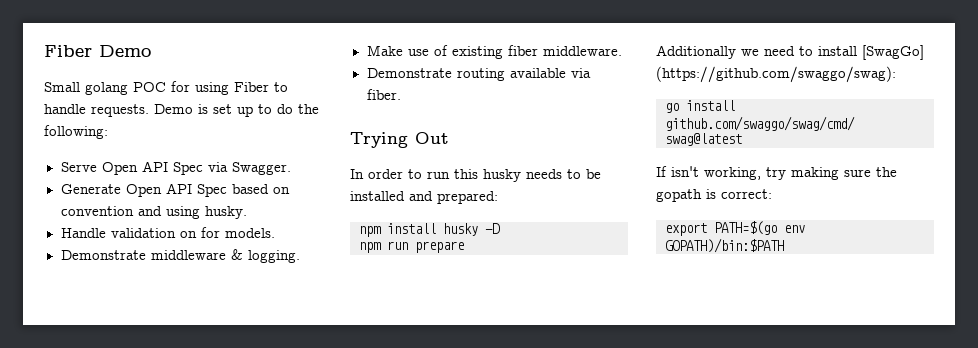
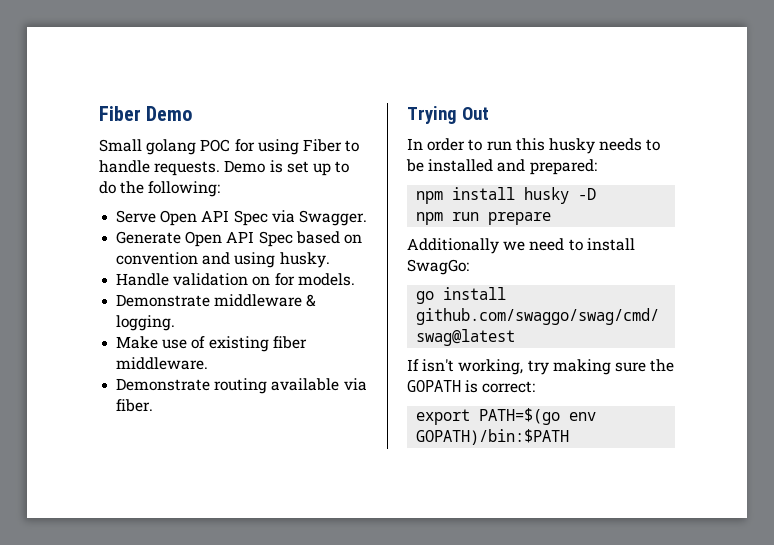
[862,45,924,60] [656,66,896,83] [SwagGo] (https://github.com/swaggo/swag): -> [407,259,469,275] SwagGo:
[656,189,702,202] gopath -> [407,380,461,392] GOPATH

